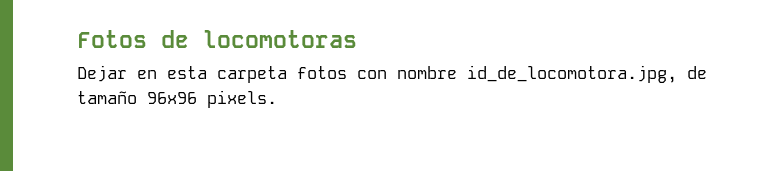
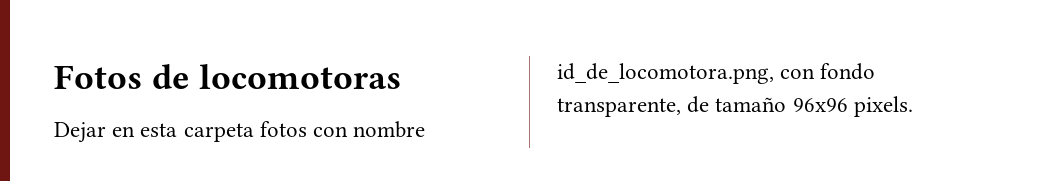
[467,65,677,83] id_de_locomotora.jpg, -> [557,63,876,84] [557,98,681,117] id_de_locomotora.png, con fondo transparente,

